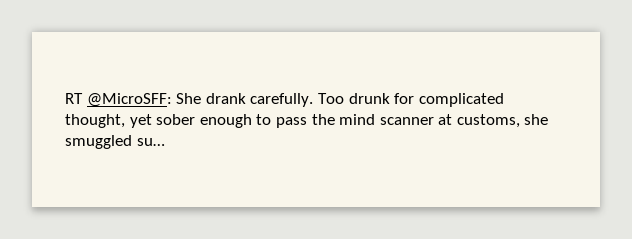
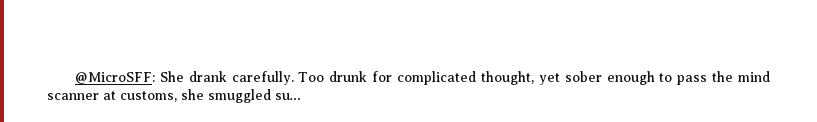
[65,93,83,104] RT -> (74, 78) none

